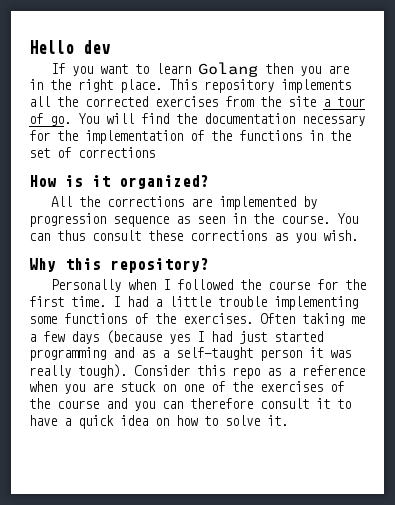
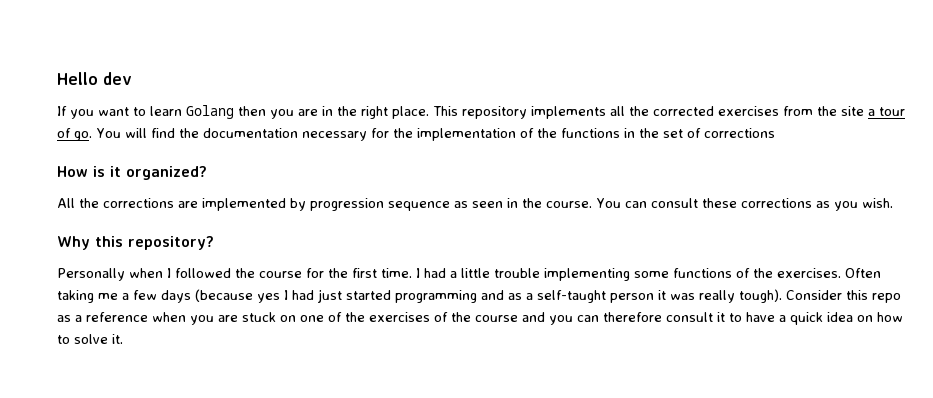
[57,230,85,241] thus -> (647, 204) none

